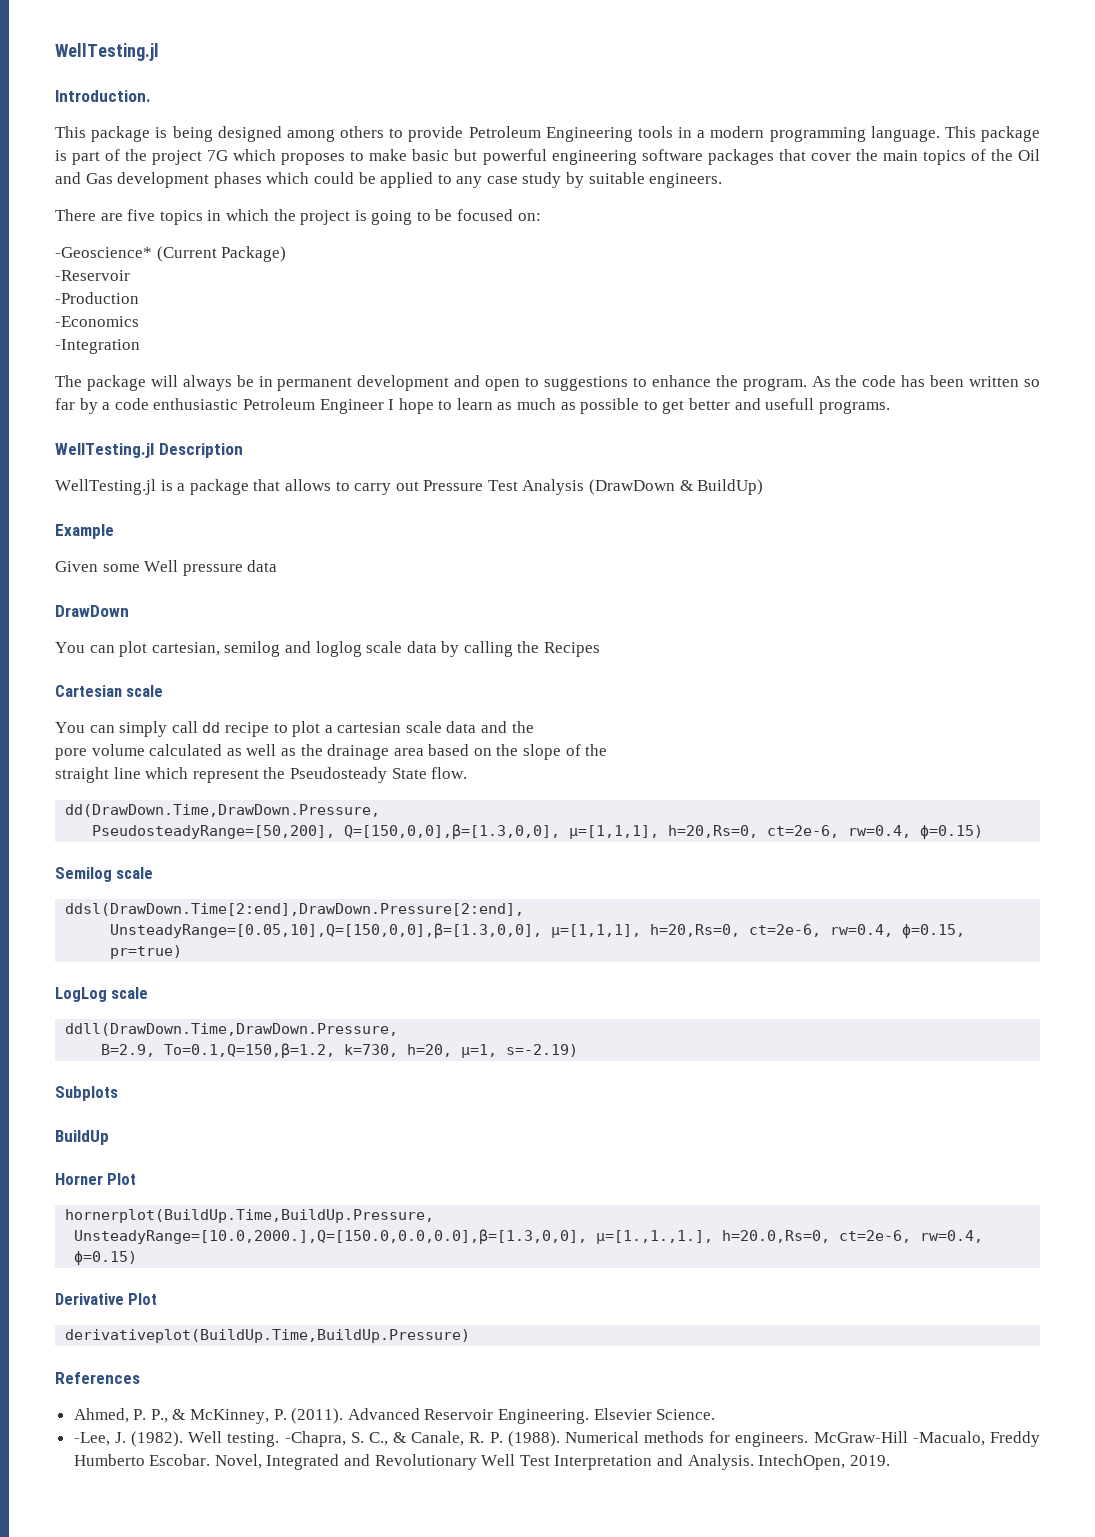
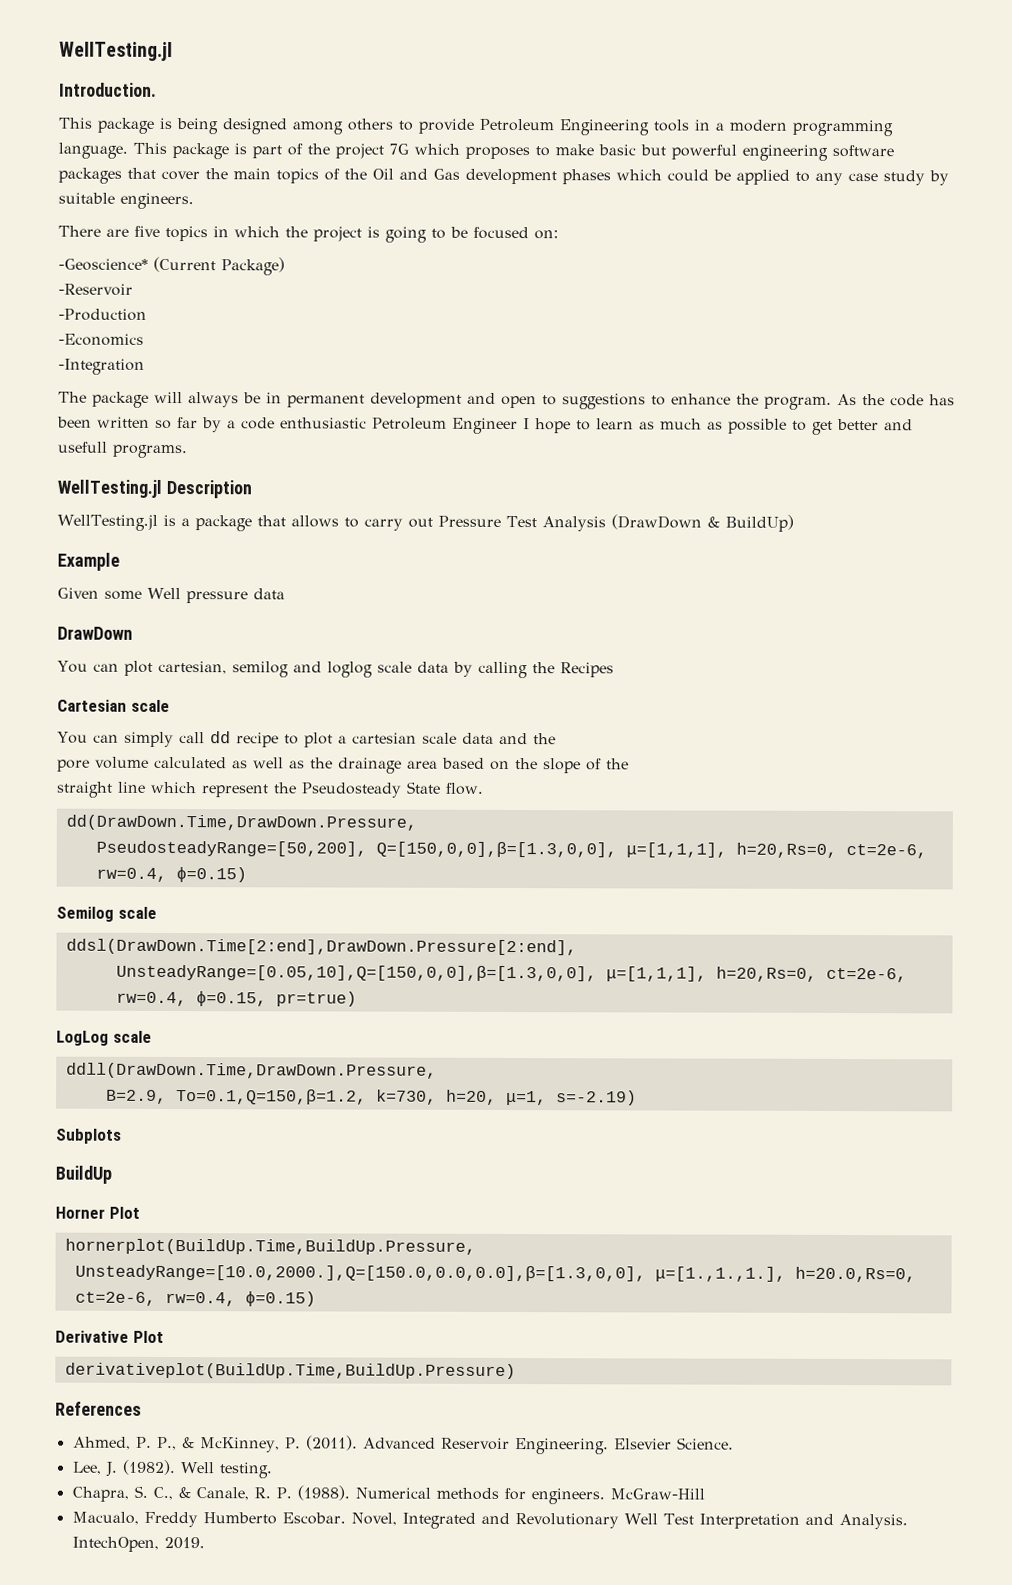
[73,1432,110,1446] -Lee, -> [71,1461,102,1475] Lee,
[284,1431,346,1447] -Chapra, -> [71,1486,129,1502] // Chapra,
[912,1431,985,1446] -Macualo, -> [71,1511,139,1525] // Macualo,

